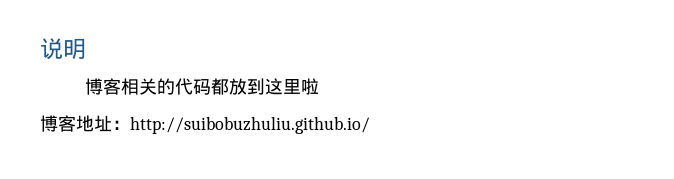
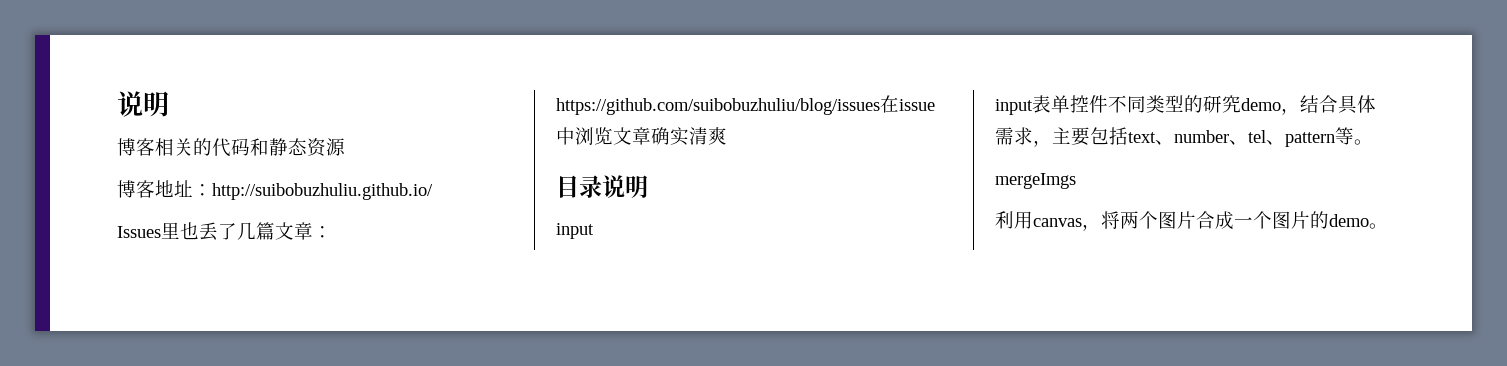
[210,78,319,95] 都放到这里啦 -> [250,138,345,157] 和静态资源
(370, 125) none -> [117,222,332,241] [556,95,935,115] [556,127,727,146] [556,175,648,198] [556,223,594,239] [995,95,1376,115] [995,127,1373,147] [995,173,1076,189] [995,211,1388,231] // Issues里也丢了几篇文章：https://github.com/suibobuzhuliu/blog/issues在issue中浏览文章确实清爽 // 目录说明 // input // input表单控件不同类型的研究demo，结合具体需求，主要包括text、number、tel、pattern等。 // mergeImgs // 利用canvas，将两个图片合成一个图片的demo。

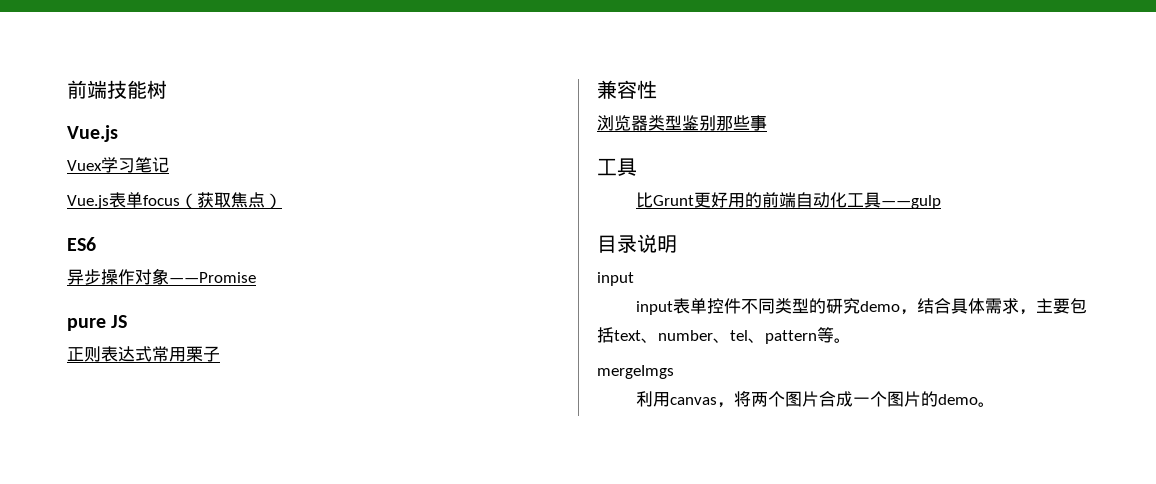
[117,91,169,117] [117,138,345,157] [117,180,433,200] [117,222,332,241] [556,95,935,115] [556,127,727,146] 说明 // 博客相关的代码和静态资源 // 博客地址：http://suibobuzhuliu.github.io/ // Issues里也丢了几篇文章：https://github.com/suibobuzhuliu/blog/issues在issue中浏览文章确实清爽 -> [67,80,167,99] [67,125,118,142] [67,157,169,173] [67,192,282,209] [67,237,96,251] [67,268,256,285] [67,315,128,331] [67,346,220,362] [597,80,657,99] [597,115,767,131] [597,158,637,176] [636,192,942,209] 前端技能树 // Vue.js // Vuex学习笔记 // Vue.js表单focus（获取焦点） // ES6 // 异步操作对象——Promise // pure JS // 正则表达式常用栗子 // 兼容性 // 浏览器类型鉴别那些事 // 工具 // 比Grunt更好用的前端自动化工具——gulp

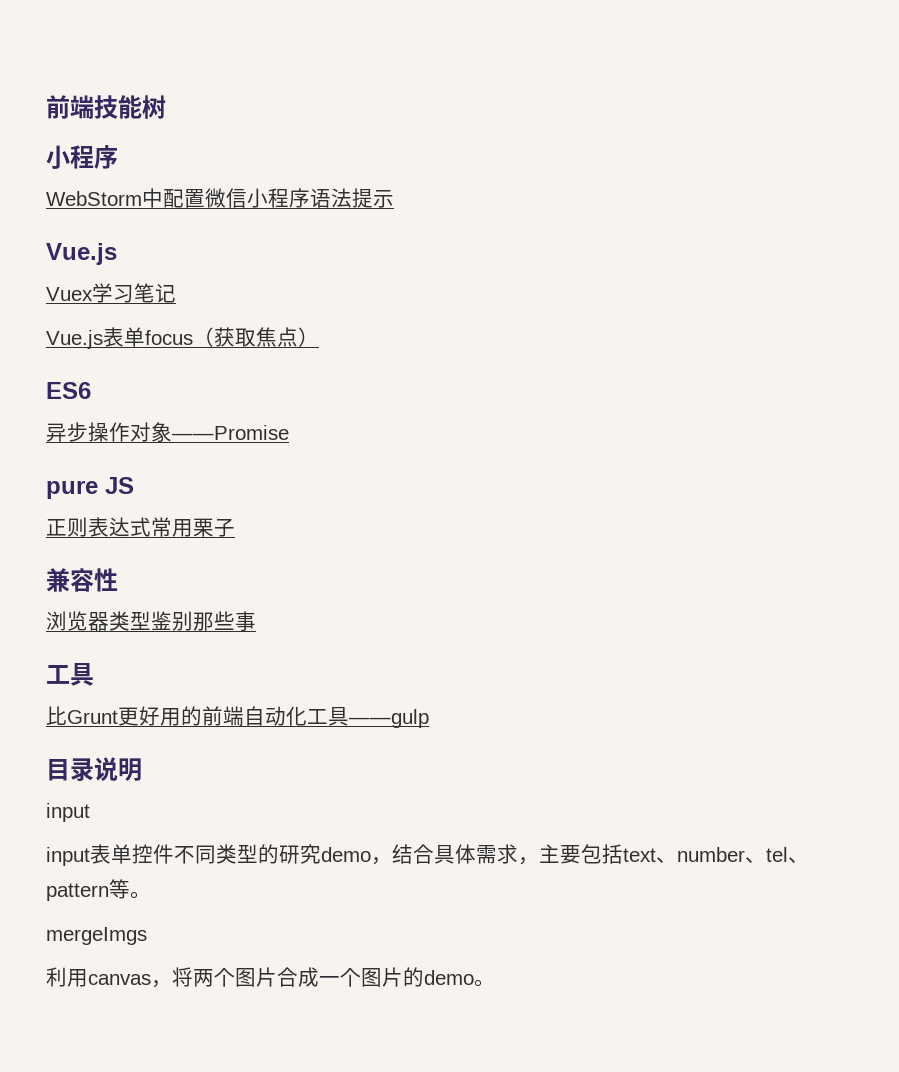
(167, 89) none -> [46,145,118,169] [46,188,394,208] // 小程序 // WebStorm中配置微信小程序语法提示

